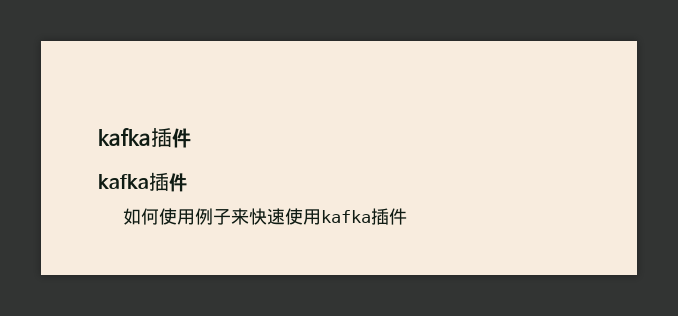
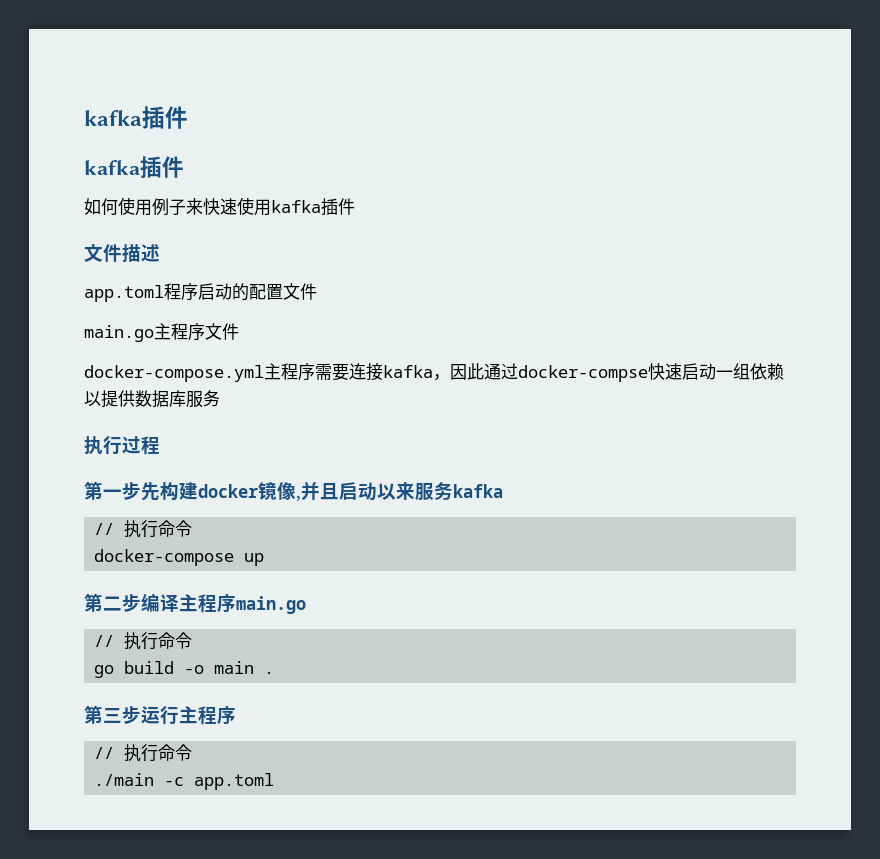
(408, 216) none -> [84,244,160,262] [84,283,317,302] [84,323,239,342] [84,363,784,382] [84,390,220,408] [84,436,160,455] [84,481,503,501] [94,520,193,538] [94,549,265,566] [84,593,306,614] [94,632,193,650] [94,661,275,678] [84,705,236,725] [94,744,193,762] [94,773,275,790] // 文件描述 // app.toml程序启动的配置文件 // main.go主程序文件 // docker-compose.yml主程序需要连接kafka，因此通过docker-compse快速启动一组依赖以提供数据库服务 // 执行过程 // 第一步先构建docker镜像,并且启动以来服务kafka // // 执行命令 // docker-compose up // 第二步编译主程序main.go // // 执行命令 // go build -o main . // 第三步运行主程序 // // 执行命令 // ./main -c app.toml

